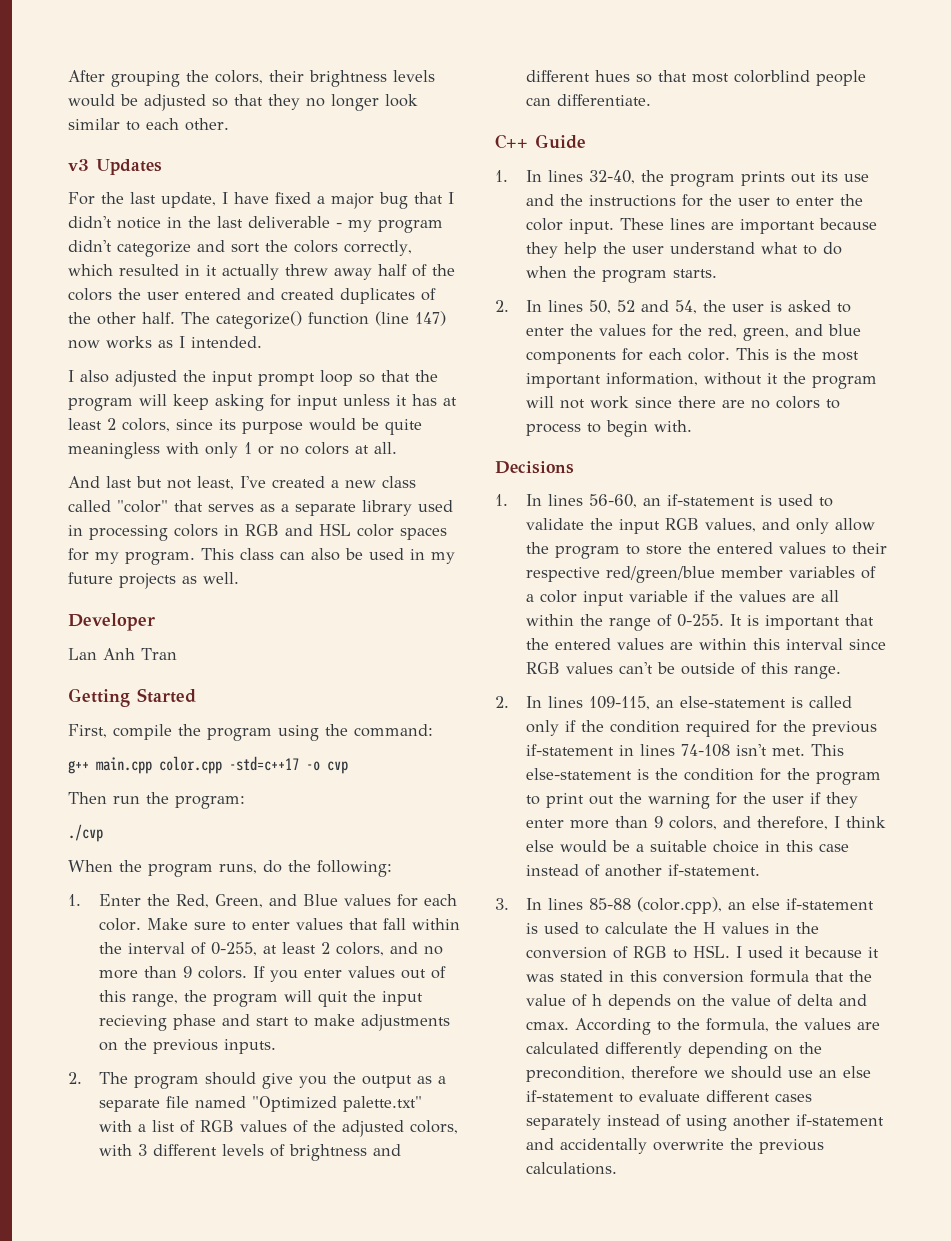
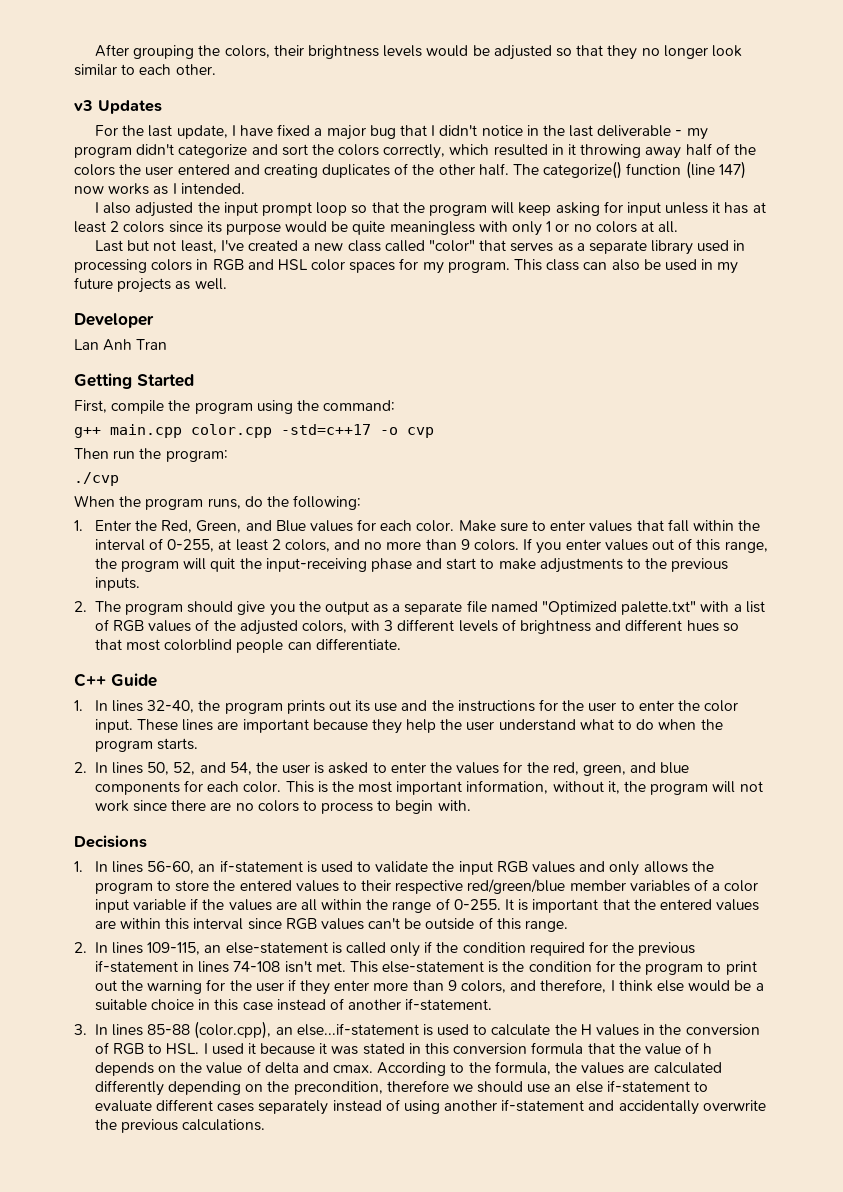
[222,264,328,280] actually threw -> [580,144,642,158] throwing
[281,288,334,300] created -> [263,164,318,178] creating
[122,418,170,432] colors, -> [123,221,165,233] colors
[68,476,132,488] And last -> [95,240,124,252] Last
[381,991,423,1006] [98,1015,167,1031] input recieving -> [265,558,367,572] input-receiving
[98,1042,118,1051] on -> [627,558,642,569] to
[616,300,635,312] 52 -> [173,762,196,775] 52,
[766,373,778,384] it -> [607,781,620,794] it,
[704,518,756,532] values, -> [532,861,576,873] values
[834,518,875,531] allow -> [643,861,688,873] allows
[751,898,874,910] else if-statement -> [296,1023,419,1036] else...if-statement

